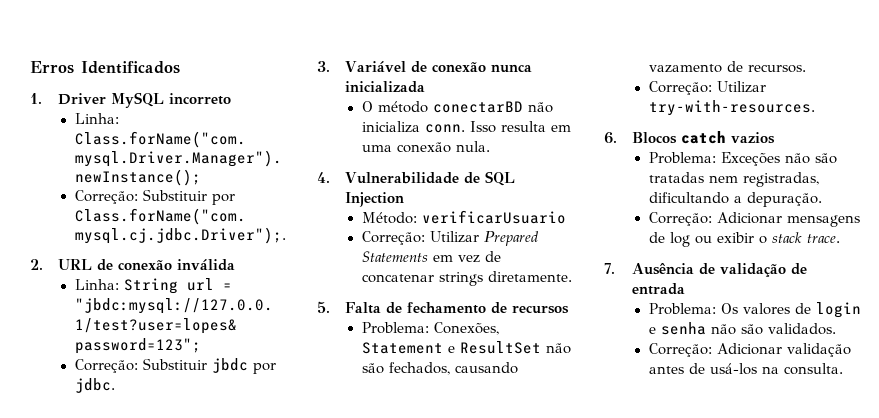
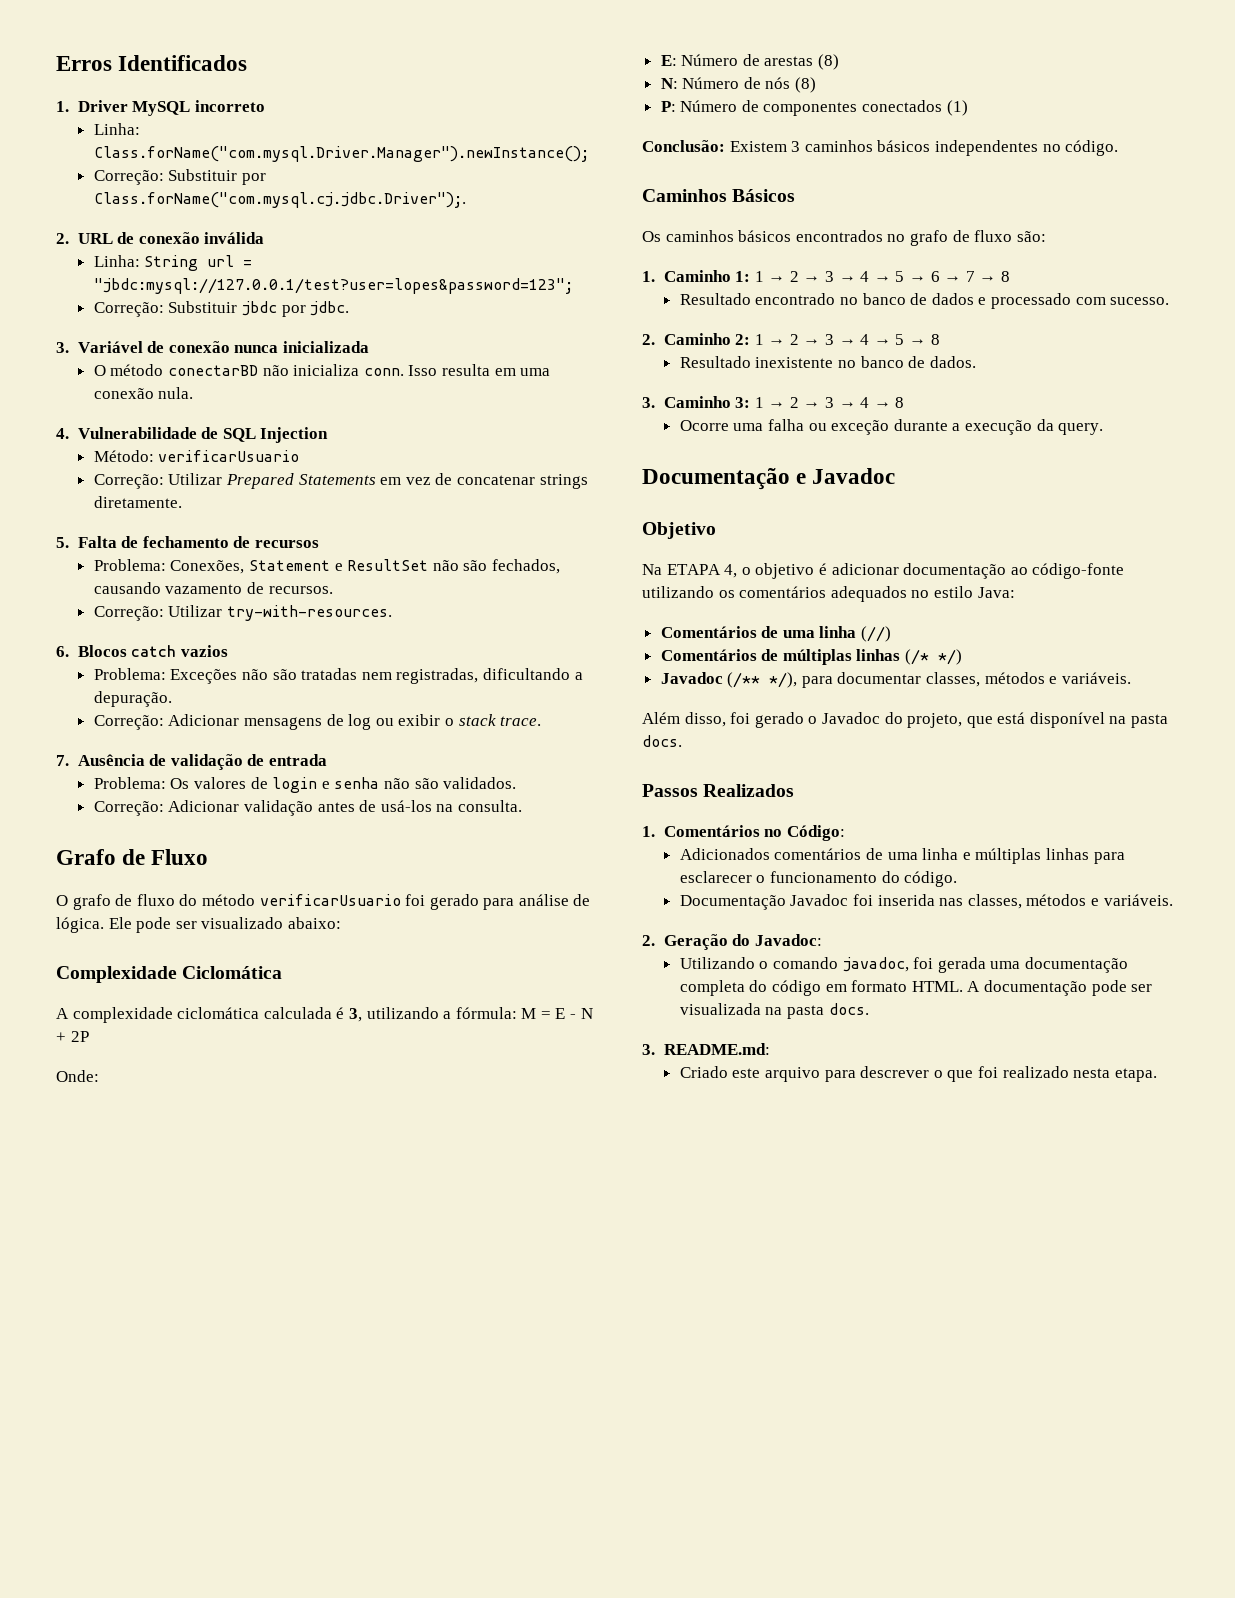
(843, 369) none -> [56,849,209,865] [56,894,591,910] [56,917,341,933] [56,966,283,983] [56,1007,593,1023] [56,1031,89,1042] [56,1070,99,1082] [660,54,840,70] [660,77,817,93] [660,100,968,116] [642,140,1119,156] [642,189,796,202] [642,230,1046,246] [642,270,1010,282] [679,293,1170,309] [642,333,940,345] [679,356,976,368] [642,396,905,408] [679,419,1104,435] [642,468,896,490] [642,522,716,539] [642,563,1125,579] [642,586,1015,602] [660,626,892,642] [660,649,963,665] [660,672,1131,688] [642,712,1169,728] [642,735,682,747] [642,784,795,797] [642,825,845,841] [679,848,1125,864] [679,871,958,887] [679,894,1173,910] [642,934,822,950] [679,957,1128,973] [679,980,1153,996] [679,1003,869,1019] [642,1043,770,1055] [679,1066,1157,1082] // Grafo de Fluxo // O grafo de fluxo do método verificarUsuario foi gerado para análise de lógica. Ele pode ser visualizado abaixo: // Complexidade Ciclomática // A complexidade ciclomática calculada é 3, utilizando a fórmula: M = E - N + 2P // Onde: // E: Número de arestas (8) // N: Número de nós (8) // P: Número de componentes conectados (1) // Conclusão: Existem 3 caminhos básicos independentes no código. // Caminhos Básicos // Os caminhos básicos encontrados no grafo de fluxo são: // 1. Caminho 1: 1 → 2 → 3 → 4 → 5 → 6 → 7 → 8 // Resultado encontrado no banco de dados e processado com sucesso. // 2. Caminho 2: 1 → 2 → 3 → 4 → 5 → 8 // Resultado inexistente no banco de dados. // 3. Caminho 3: 1 → 2 → 3 → 4 → 8 // Ocorre uma falha ou exceção durante a execução da query. // Documentação e Javadoc // Objetivo // Na ETAPA 4, o objetivo é adicionar documentação ao código-fonte utilizando os comentários adequados no estilo Java: // Comentários de uma linha (//) // Comentários de múltiplas linhas (/* */) // Javadoc (/** */), para documentar classes, métodos e variáveis. // Além disso, foi gerado o Javadoc do projeto, que está disponível na pasta docs. // Passos Realizados // 1. Comentários no Código: // Adicionados comentários de uma linha e múltiplas linhas para esclarecer o funcionamento do código. // Documentação Javadoc foi inserida nas classes, métodos e variáveis. // 2. Geração do Javadoc: // Utilizando o comando javadoc, foi gerada uma documentação completa do código em formato HTML. A documentação pode ser visualizada na pasta docs. // 3. README.md: // Criado este arquivo para descrever o que foi realizado nesta etapa.

